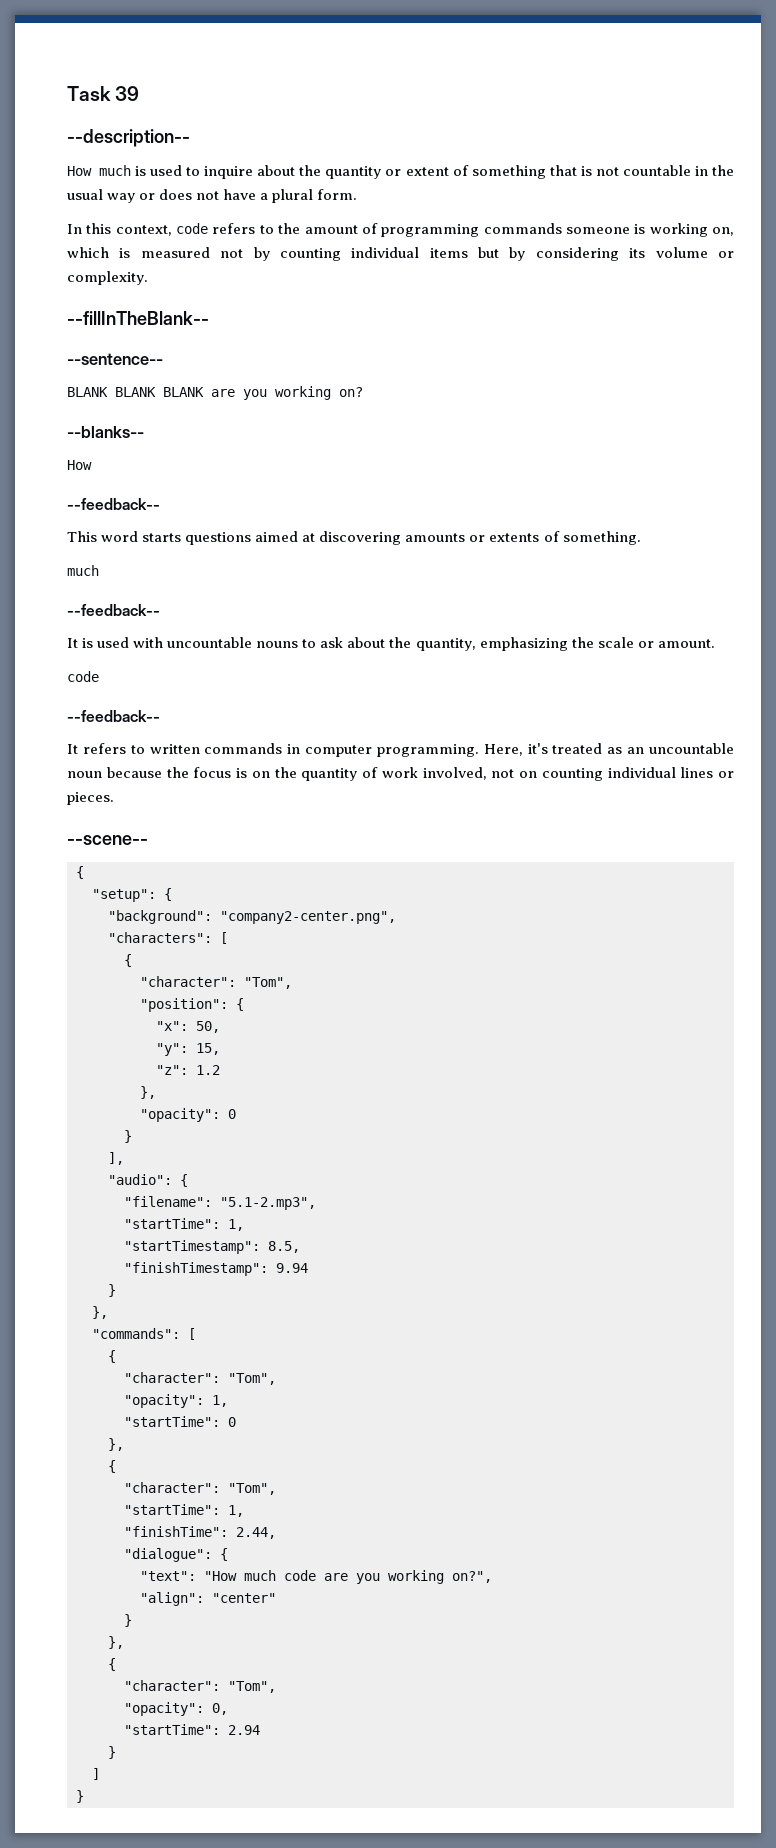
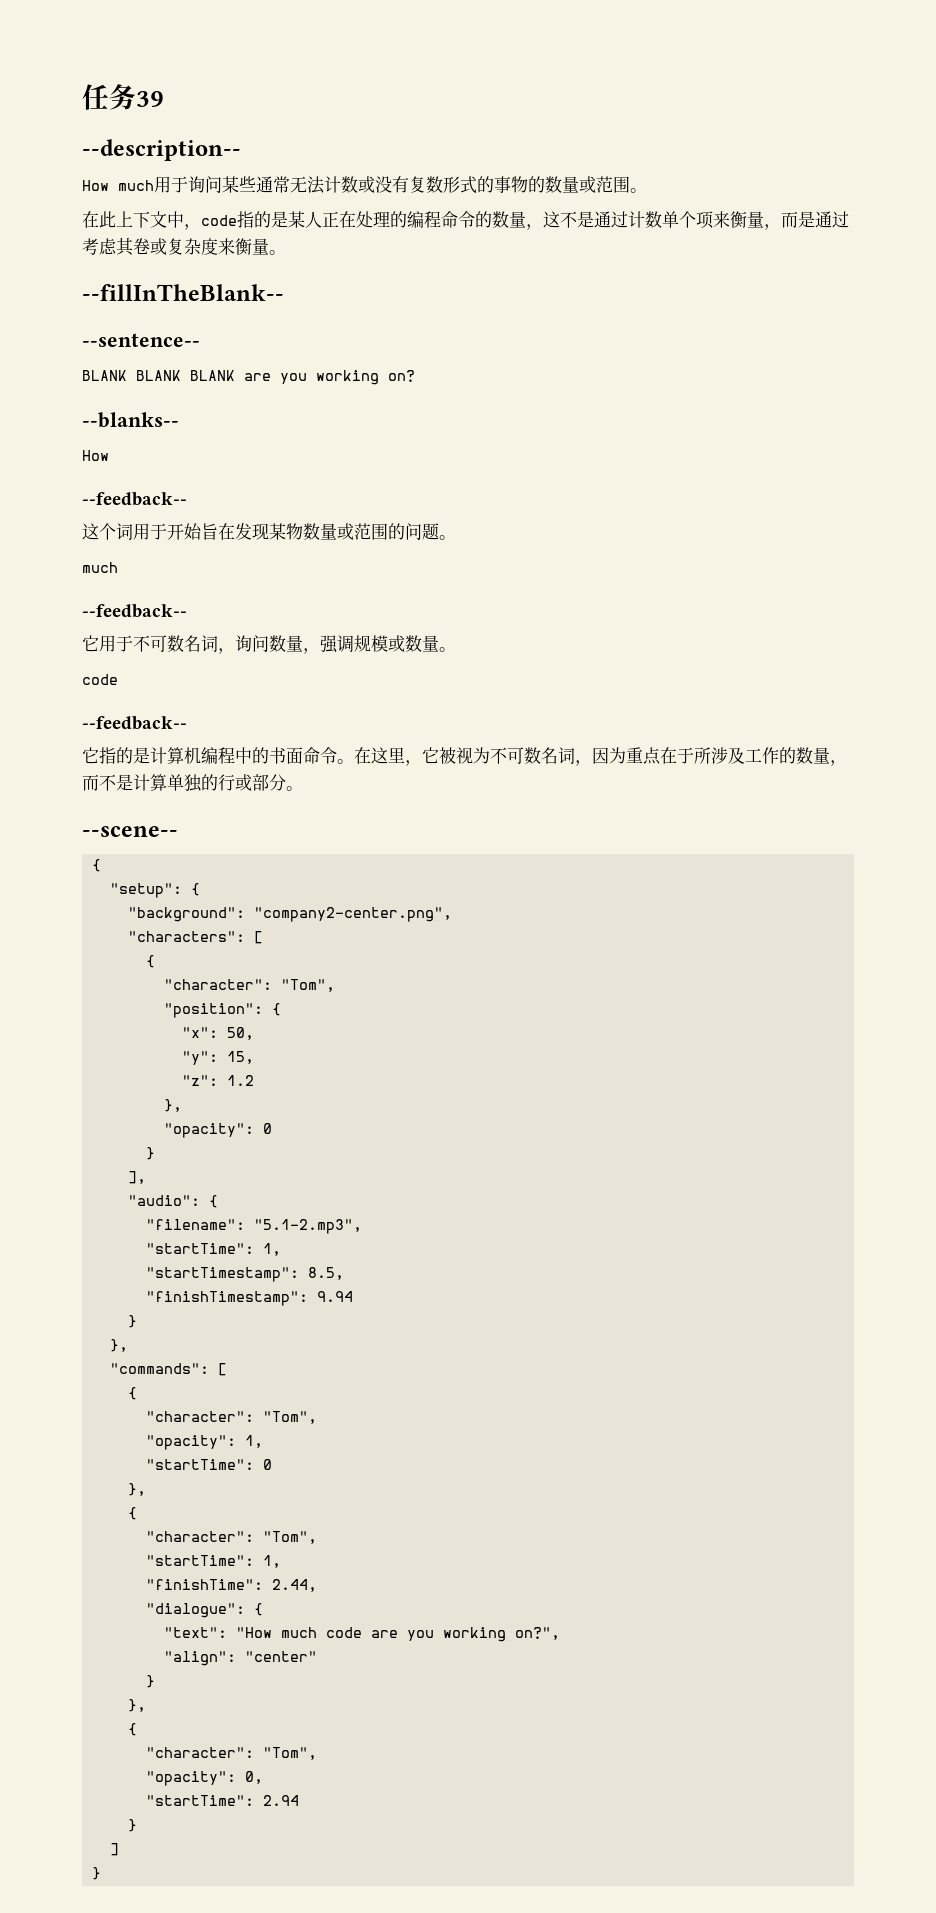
[67,86,111,101] Task -> [82,84,136,110] 任务
[135,165,734,179] [67,189,358,203] [67,223,735,237] [67,247,734,261] [67,271,148,285] is used to inquire about the quantity or extent of something that is not countable in the usual way or does not have a plural form. // In this context, code refers to the amount of programming commands someone is working on, which is measured not by counting individual items but by considering its volume or complexity. -> [154,176,647,194] [82,211,849,230] [82,237,286,256] 用于询问某些通常无法计数或没有复数形式的事物的数量或范围。 // 在此上下文中，code指的是某人正在处理的编程命令的数量，这不是通过计数单个项来衡量，而是通过考虑其卷或复杂度来衡量。
[67,531,641,545] [67,565,99,576] [67,604,160,616] [67,637,715,651] [67,671,99,682] [67,710,160,722] [67,743,734,757] [67,767,734,781] [67,792,114,805] This word starts questions aimed at discovering amounts or extents of something. // much // --feedback-- // It is used with uncountable nouns to ask about the quantity, emphasizing the scale or amount. // code // --feedback-- // It refers to written commands in computer programming. Here, it's treated as an uncountable noun because the focus is on the quantity of work involved, not on counting individual lines or pieces. -> [82,523,456,540] [82,562,118,573] [82,604,187,618] [82,635,456,654] [82,674,118,685] [82,716,187,730] [82,747,847,766] [82,774,303,792] 这个词用于开始旨在发现某物数量或范围的问题。 // much // --feedback-- // 它用于不可数名词，询问数量，强调规模或数量。 // code // --feedback-- // 它指的是计算机编程中的书面命令。在这里，它被视为不可数名词，因为重点在于所涉及工作的数量，而不是计算单独的行或部分。

